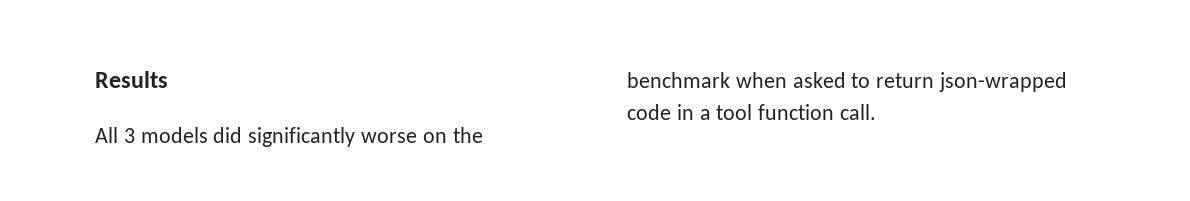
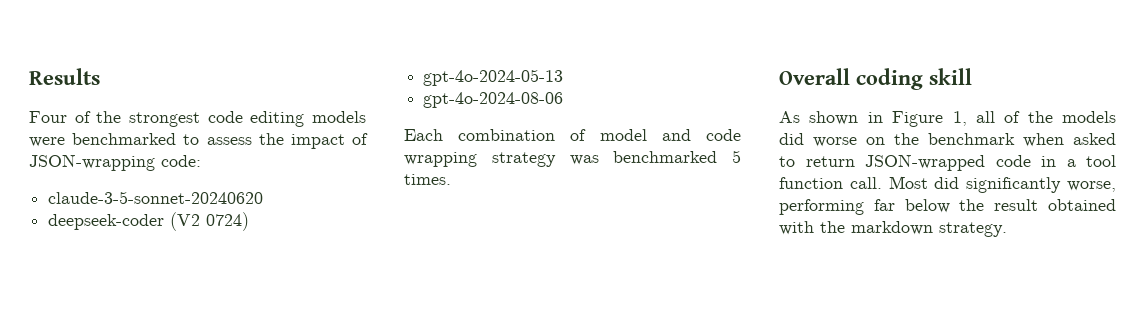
[95,127,135,143] All 3 -> [29,111,366,127] [29,133,368,149] [29,154,201,171] [48,191,264,204] [48,212,250,231] [423,69,564,86] [423,92,564,108] [404,129,741,141] [404,150,741,167] [404,174,451,185] [779,68,972,90] [779,111,1053,127] Four of the strongest code editing models were benchmarked to assess the impact of JSON-wrapping code: // claude-3-5-sonnet-20240620 // deepseek-coder (V2 0724) // gpt-4o-2024-05-13 // gpt-4o-2024-08-06 // Each combination of model and code wrapping strategy was benchmarked 5 times. // Overall coding skill // As shown in Figure 1, all of the
[248,127,356,147] significantly -> (804, 139) none
[939,72,1068,92] json-wrapped -> [865,154,985,171] JSON-wrapped
(877, 112) none -> [888,176,1116,193] [779,199,1116,215] [779,221,1007,237] Most did significantly worse, performing far below the result obtained with the markdown strategy.

